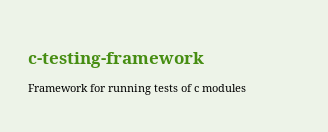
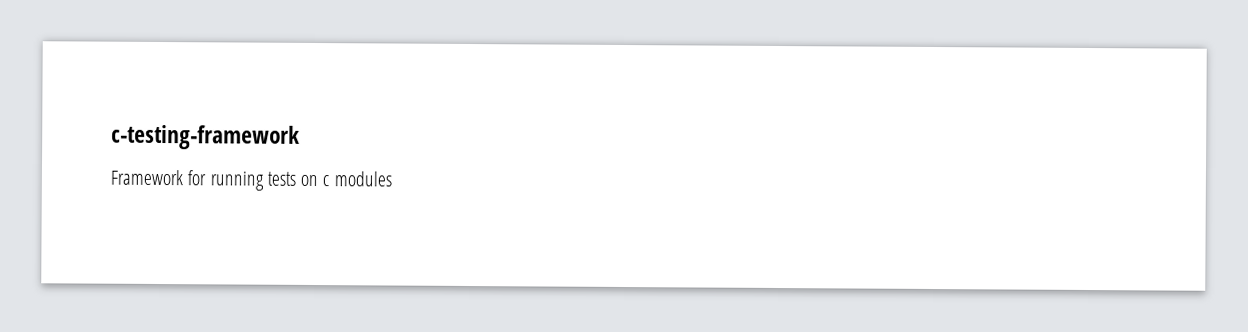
[181,84,192,92] of -> [300,174,319,187] on

